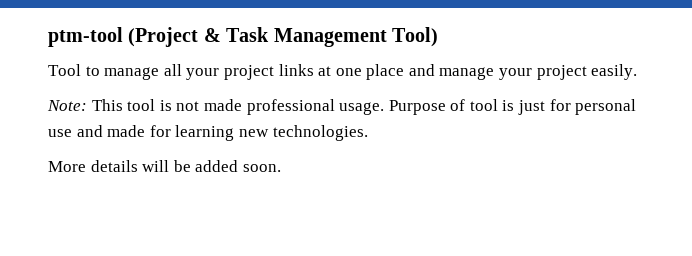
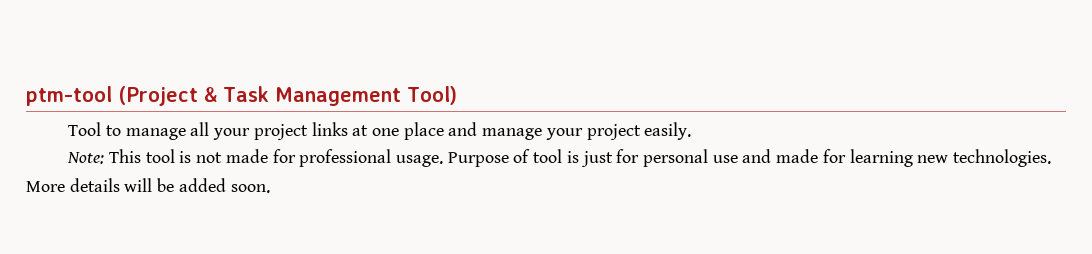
(242, 105) none -> [272,149,296,163] for

